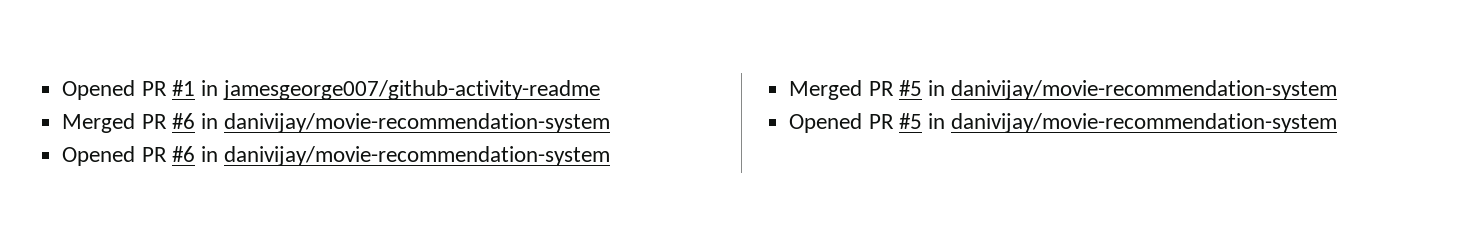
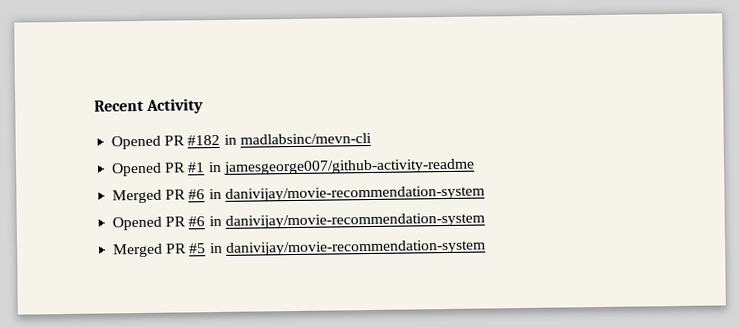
(62, 90) none -> [94,98,205,114] [111,132,372,150] Recent Activity // Opened PR #182 in madlabsinc/mevn-cli //
[789,113,1338,133] // Opened PR #5 in danivijay/movie-recommendation-system -> (486, 247) none

